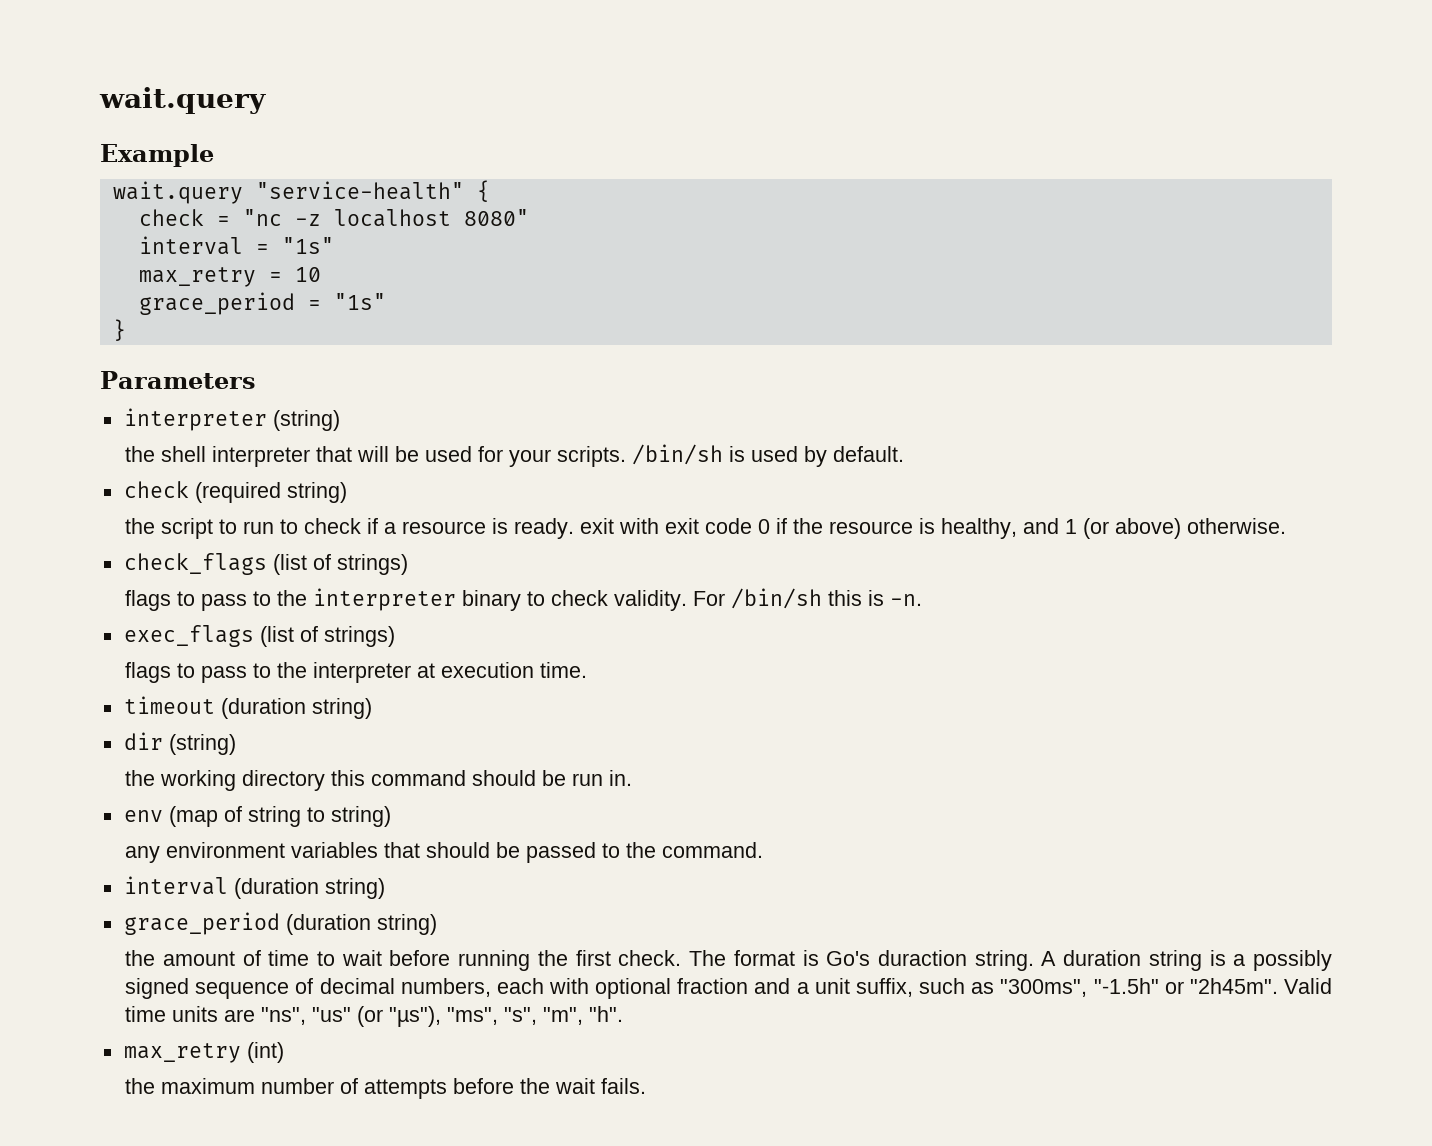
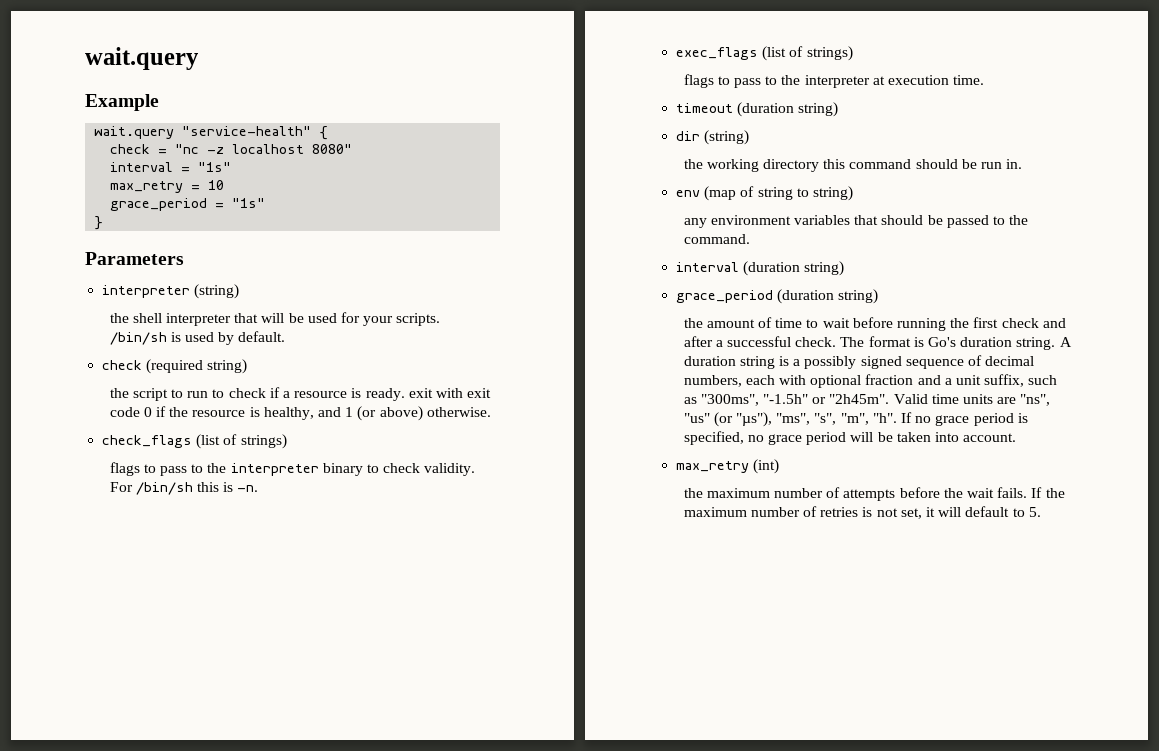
(611, 958) none -> [1001,318,1066,328] [683,336,792,347] check and after a successful
[877,950,967,966] duraction -> [960,337,1013,347] duration
(624, 1014) none -> [900,412,1028,426] [683,431,1017,445] If no grace period is specified, no grace period will be taken into account.
(647, 1086) none -> [1031,487,1065,498] [683,506,1041,519] If the maximum number of retries is not set, it will default to 5.

